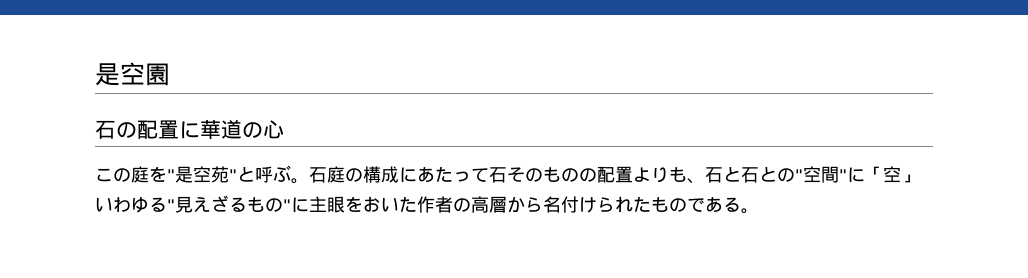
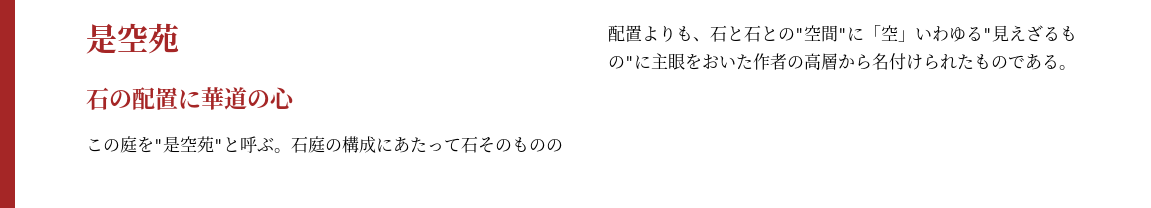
[95,62,170,86] 是空園 -> [86,23,179,54] 是空苑

